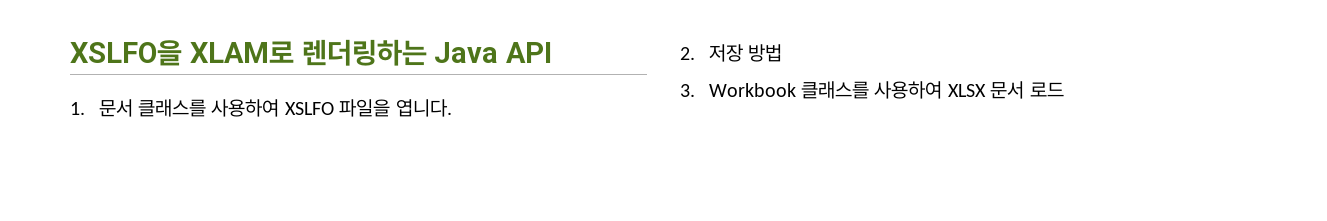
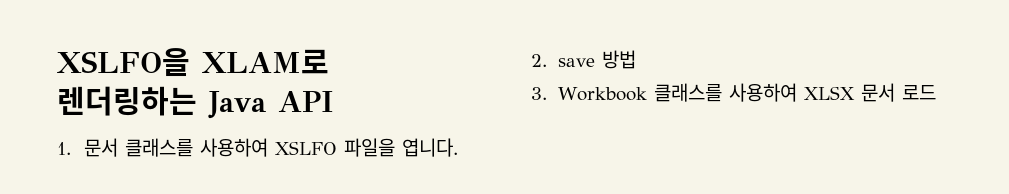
[708,44,743,62] 저장 -> [558,58,596,67] save

